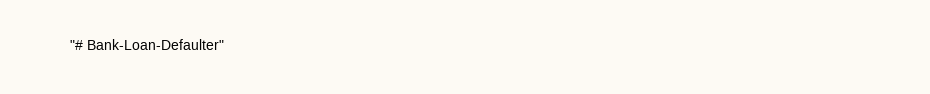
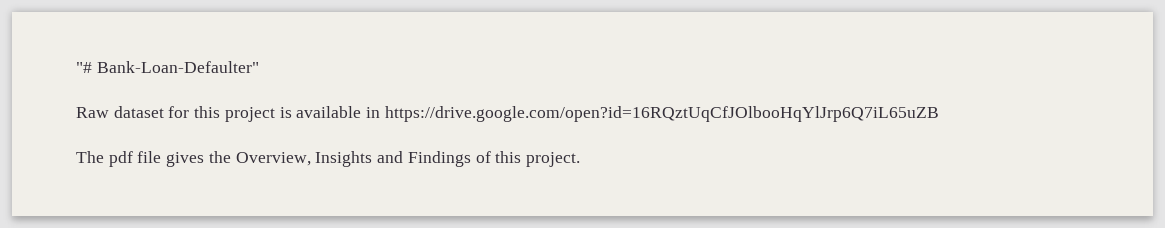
(224, 44) none -> [76,106,939,122] [76,151,580,167] // Raw dataset for this project is available in https://drive.google.com/open?id=16RQztUqCfJOlbooHqYlJrp6Q7iL65uZB // The pdf file gives the Overview, Insights and Findings of this project.

